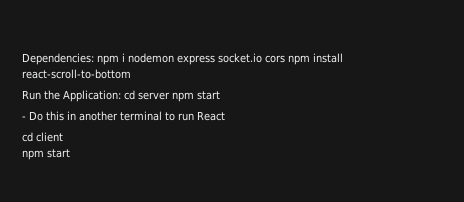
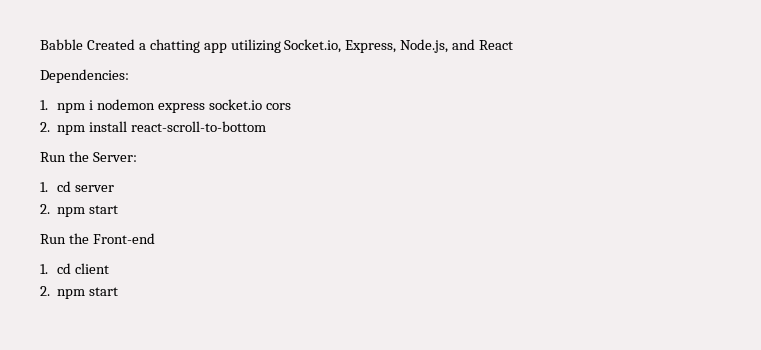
(22, 59) none -> [40,39,514,53] Babble Created a chatting app utilizing Socket.io, Express, Node.js, and React //
(94, 59) none -> [40,100,48,110] // 1.
(285, 59) none -> [40,122,50,132] // 2.
[63,90,121,102] Application: -> [92,152,137,162] [40,182,48,192] Server: // 1.
(170, 96) none -> [40,204,50,214] // 2.
[22,111,225,121] - Do this in another terminal to run React // -> [40,233,155,244] [40,264,48,274] Run the Front-end // 1.
(63, 137) none -> [40,286,50,296] 2.

